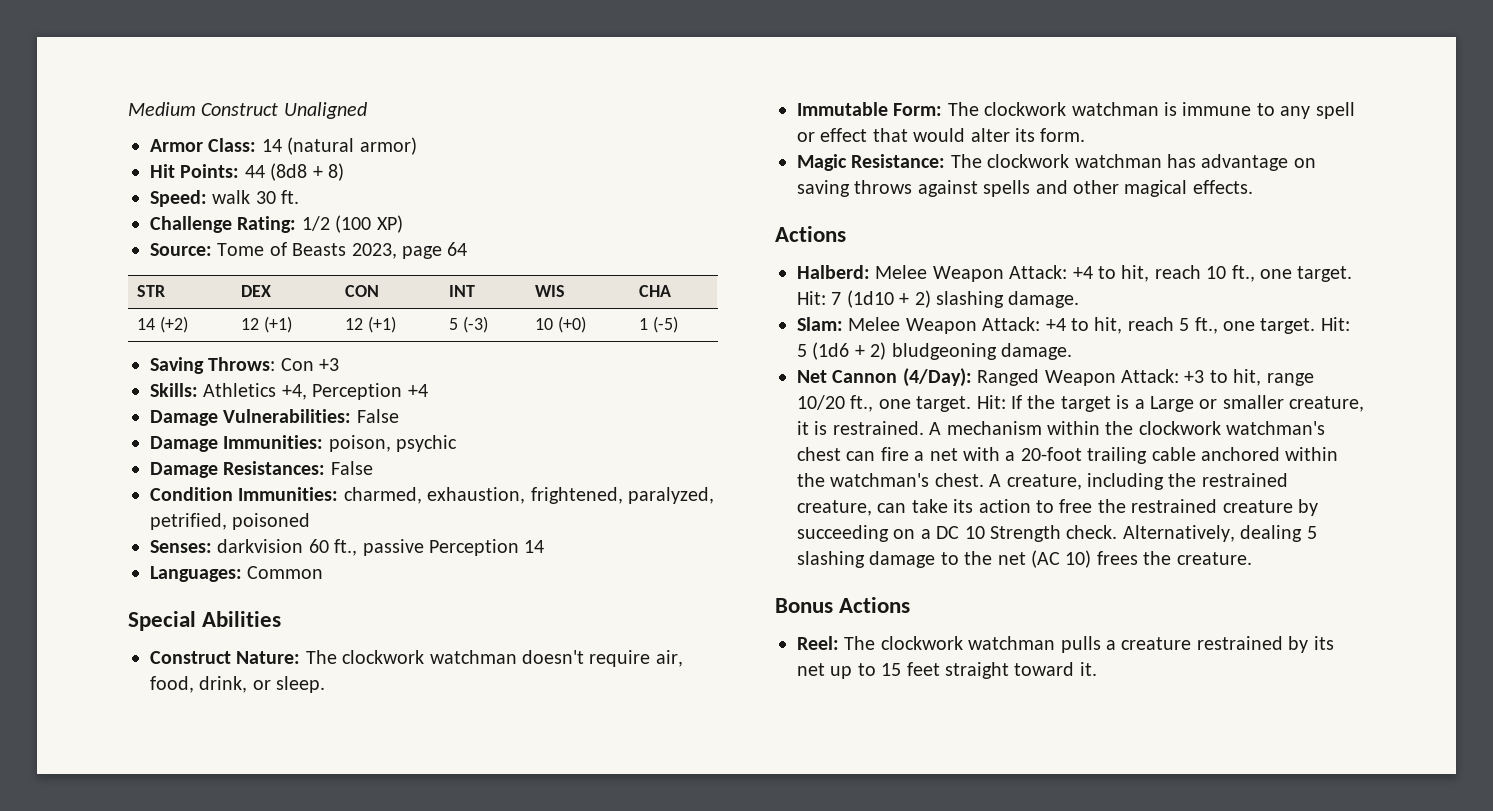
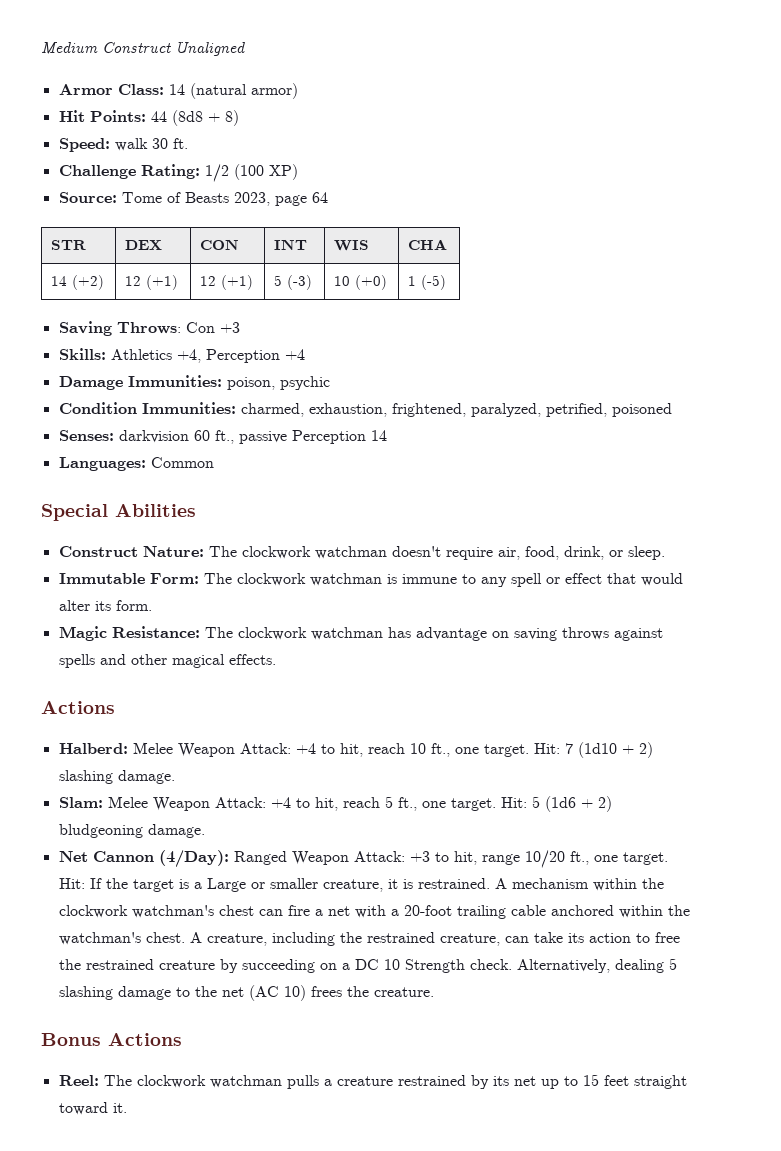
[150,409,399,426] // Damage Vulnerabilities: False -> (305, 354) none
[150,461,373,478] // Damage Resistances: False -> (330, 383) none

